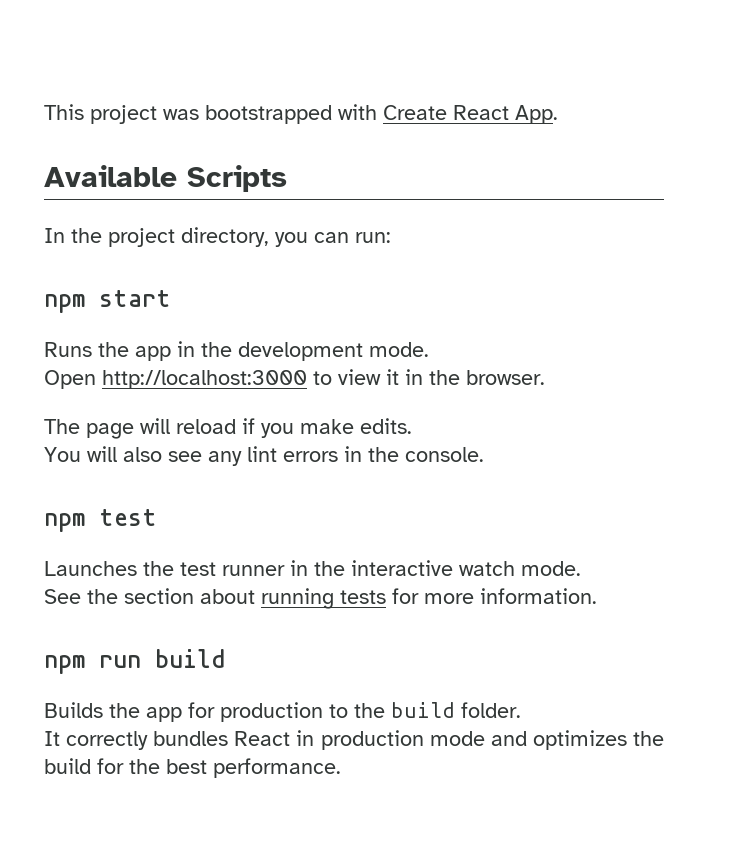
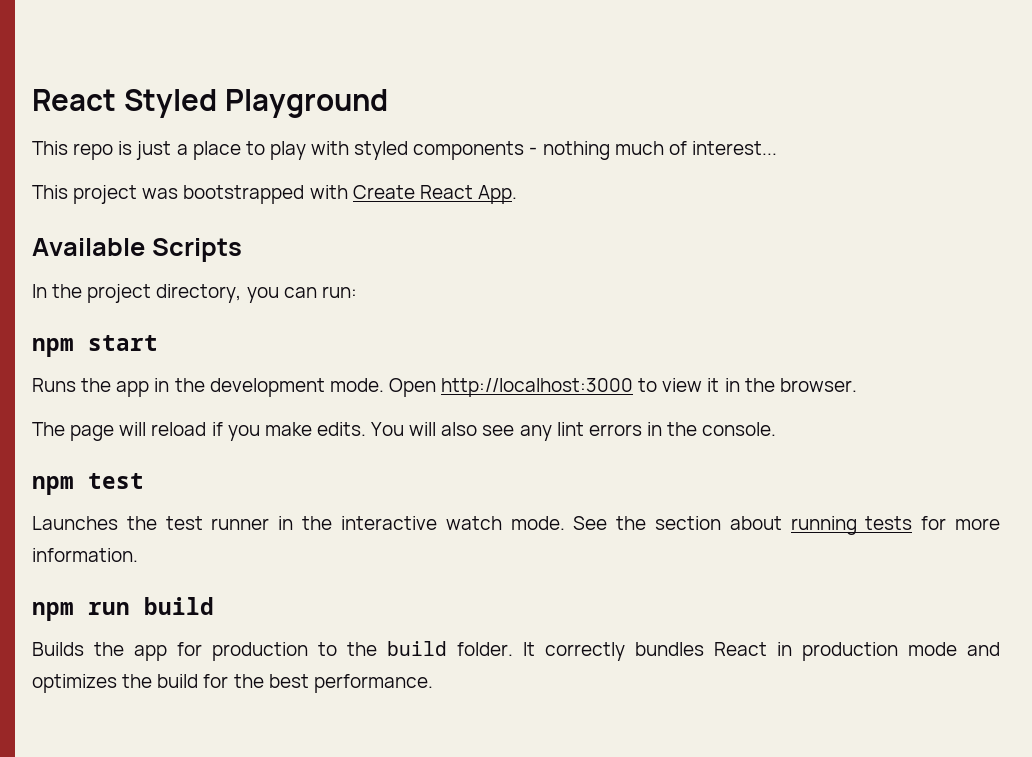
(44, 112) none -> [32,89,388,118] [32,141,777,160] React Styled Playground // This repo is just a place to play with styled components - nothing much of interest... //
(429, 349) // -> (384, 385) none
(412, 426) // -> (366, 429) none
(581, 568) // -> (565, 523) none
(521, 710) // -> (513, 649) none

